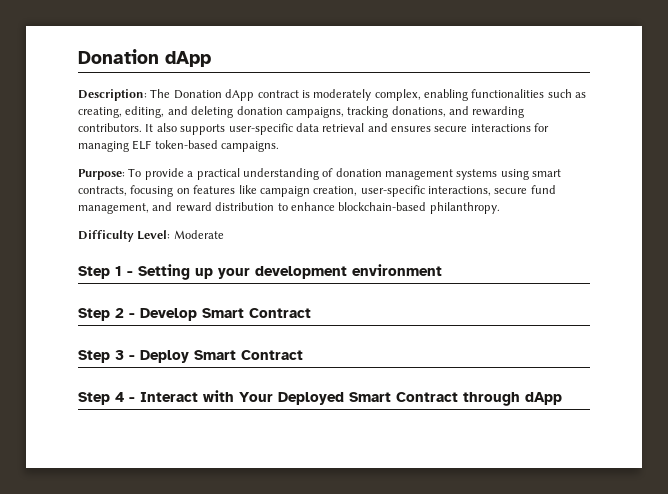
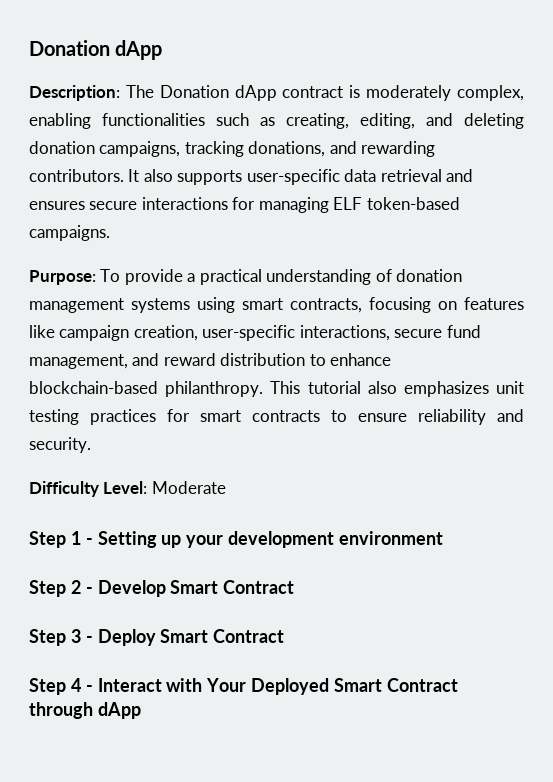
(500, 208) none -> [270,381,524,397] [29,409,524,425] [29,437,91,453] This tutorial also emphasizes unit testing practices for smart contracts to ensure reliability and security.

